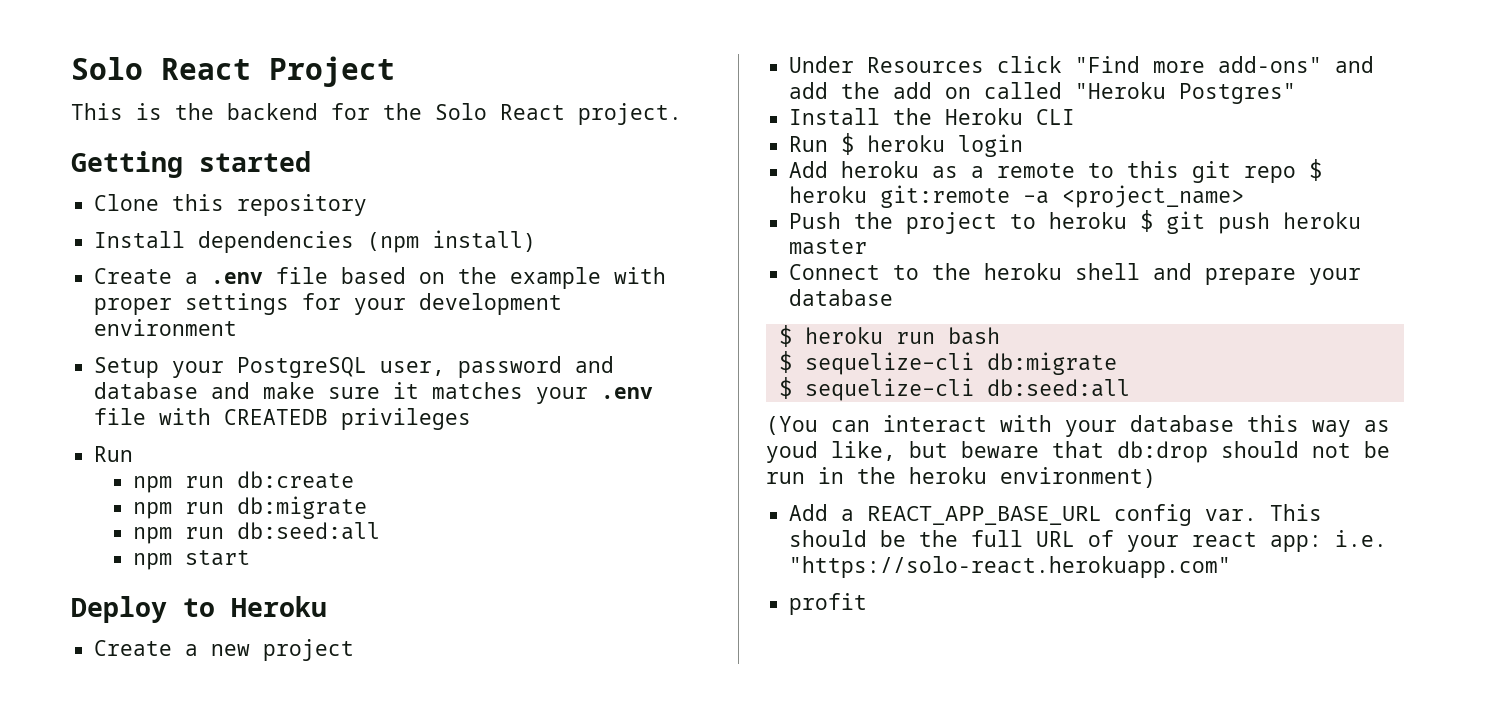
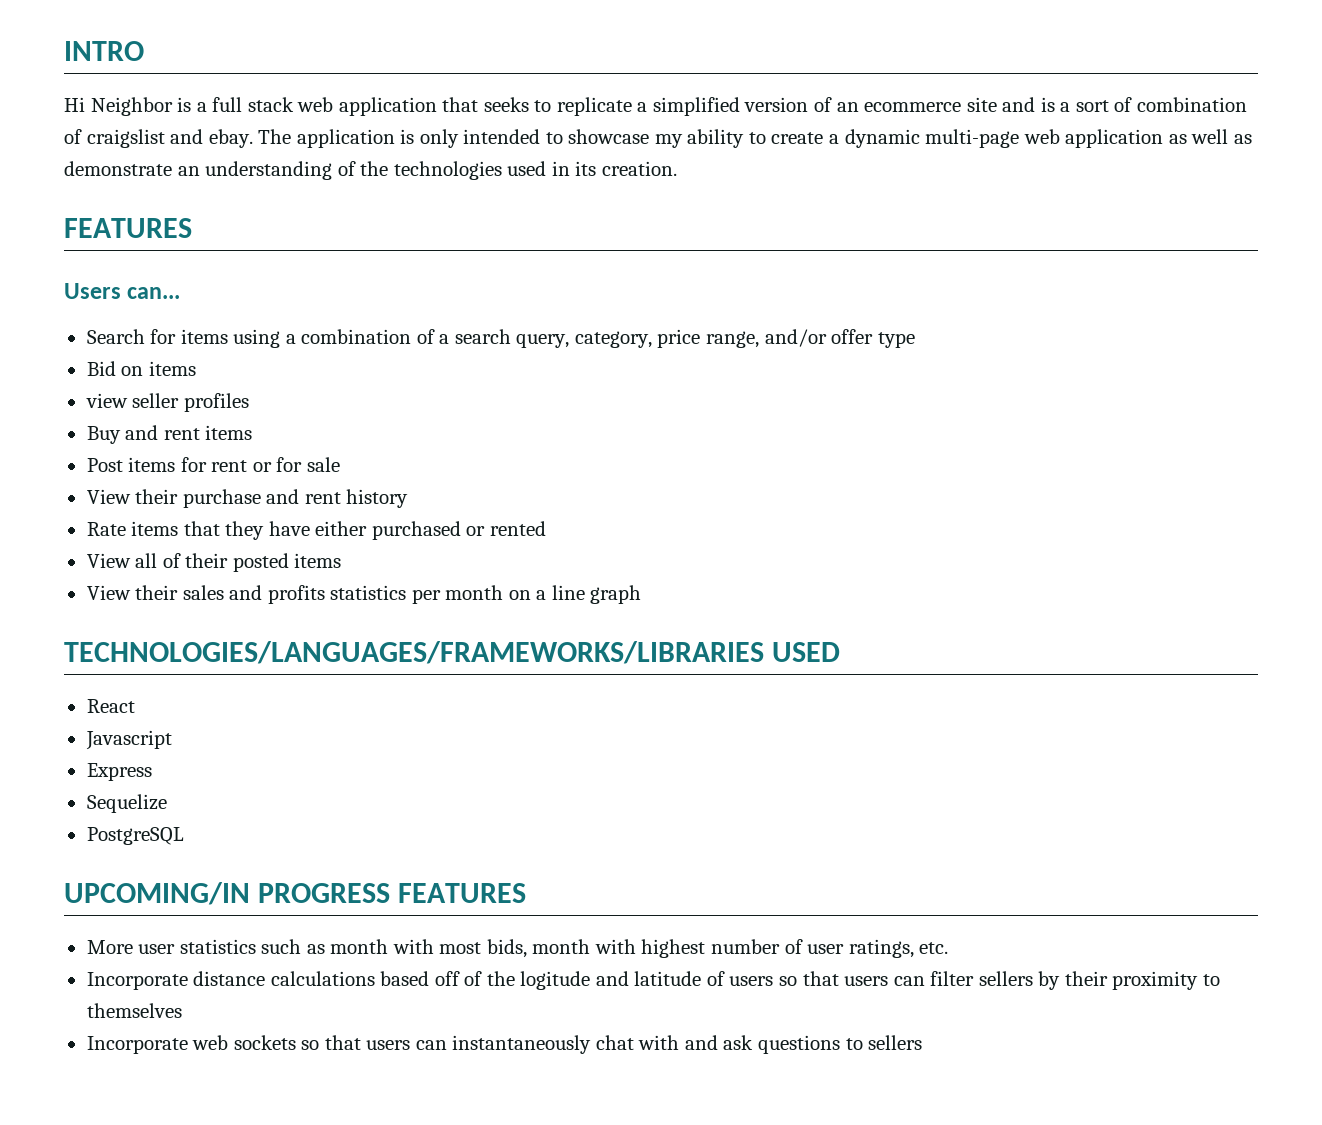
[71,56,395,87] [71,103,682,125] [71,151,311,178] [94,194,368,216] [94,230,537,253] [94,267,667,289] [94,293,563,315] [94,319,238,336] [94,356,615,378] [94,382,654,404] [94,408,472,430] [94,446,134,462] [133,471,355,493] [133,496,368,519] [133,522,381,544] [133,550,251,570] [71,596,327,623] [94,639,355,661] [789,56,1375,73] [789,82,1297,104] [789,108,1076,125] [789,133,1024,157] [789,159,1323,183] [789,185,1245,208] [789,210,1362,234] [789,239,868,255] [789,263,1362,285] [789,289,894,306] [778,325,1000,347] [778,351,1117,375] [778,377,1130,401] [766,415,1390,437] [766,441,1390,463] [766,467,1156,488] [789,504,1323,526] [789,530,1388,552] [789,556,1232,578] [789,593,868,615] Solo React Project // This is the backend for the Solo React project. // Getting started // Clone this repository // Install dependencies (npm install) // Create a .env file based on the example with proper settings for your development environment // Setup your PostgreSQL user, password and database and make sure it matches your .env file with CREATEDB privileges // Run // npm run db:create // npm run db:migrate // npm run db:seed:all // npm start // Deploy to Heroku // Create a new project // Under Resources click "Find more add-ons" and add the add on called "Heroku Postgres" // Install the Heroku CLI // Run $ heroku login // Add heroku as a remote to this git repo $ heroku git:remote -a <project_name> // Push the project to heroku $ git push heroku master // Connect to the heroku shell and prepare your database // $ heroku run bash // $ sequelize-cli db:migrate // $ sequelize-cli db:seed:all // (You can interact with your database this way as youd like, but beware that db:drop should not be run in the heroku environment) // Add a REACT_APP_BASE_URL config var. This should be the full URL of your react app: i.e. "https://solo-react.herokuapp.com" // profit -> [64,41,144,61] [64,97,1247,116] [64,129,1252,148] [64,161,677,180] [64,218,192,238] [64,283,181,299] [86,329,915,348] [86,361,196,376] [85,393,249,412] [86,425,253,444] [86,457,340,472] [86,489,409,508] [86,521,546,540] [86,553,342,572] [86,585,642,604] [64,641,841,664] [86,699,135,713] [85,730,172,750] [86,763,152,781] [86,794,167,813] [86,827,184,845] [64,882,527,905] [86,939,949,958] [86,971,1220,990] [86,1003,182,1018] [86,1035,923,1054] INTRO // Hi Neighbor is a full stack web application that seeks to replicate a simplified version of an ecommerce site and is a sort of combination of craigslist and ebay. The application is only intended to showcase my ability to create a dynamic multi-page web application as well as demonstrate an understanding of the technologies used in its creation. // FEATURES // Users can... // Search for items using a combination of a search query, category, price range, and/or offer type // Bid on items // view seller profiles // Buy and rent items // Post items for rent or for sale // View their purchase and rent history // Rate items that they have either purchased or rented // View all of their posted items // View their sales and profits statistics per month on a line graph // TECHNOLOGIES/LANGUAGES/FRAMEWORKS/LIBRARIES USED // React // Javascript // Express // Sequelize // PostgreSQL // UPCOMING/IN PROGRESS FEATURES // More user statistics such as month with most bids, month with highest number of user ratings, etc. // Incorporate distance calculations based off of the logitude and latitude of users so that users can filter sellers by their proximity to themselves // Incorporate web sockets so that users can instantaneously chat with and ask questions to sellers

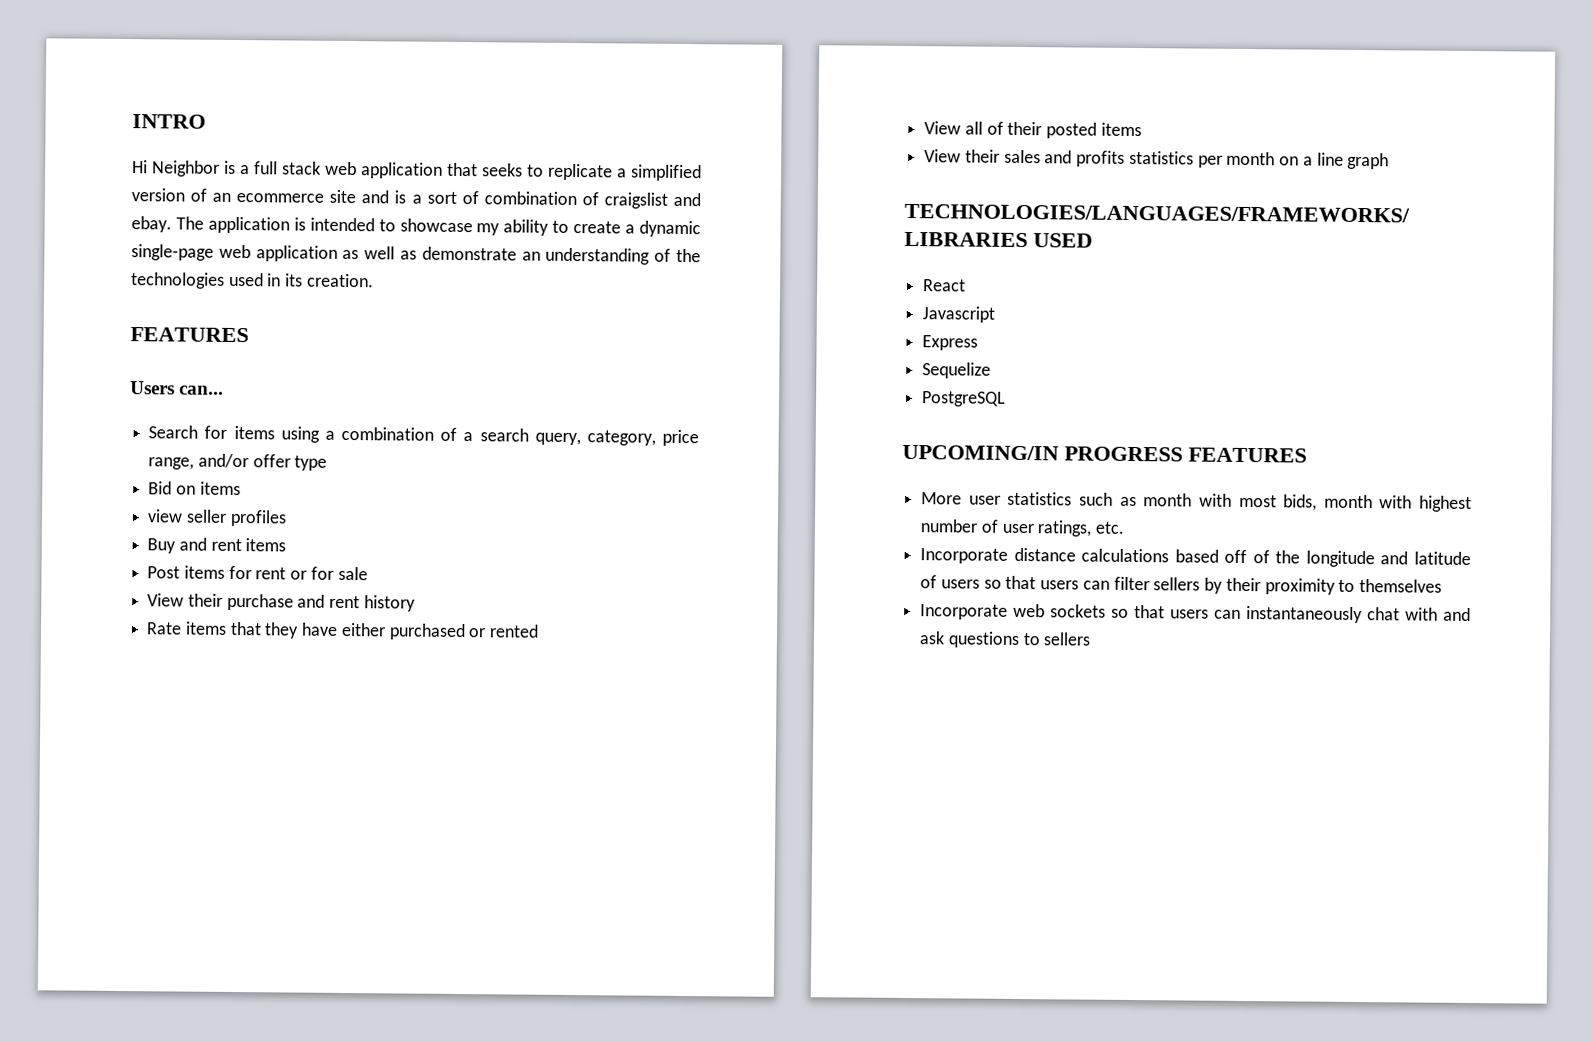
[419,129,459,148] only -> (306, 224) none
[925,129,1020,148] multi-page -> [131,244,214,261] single-page
[520,971,591,990] logitude -> [1305,550,1375,568] longitude

